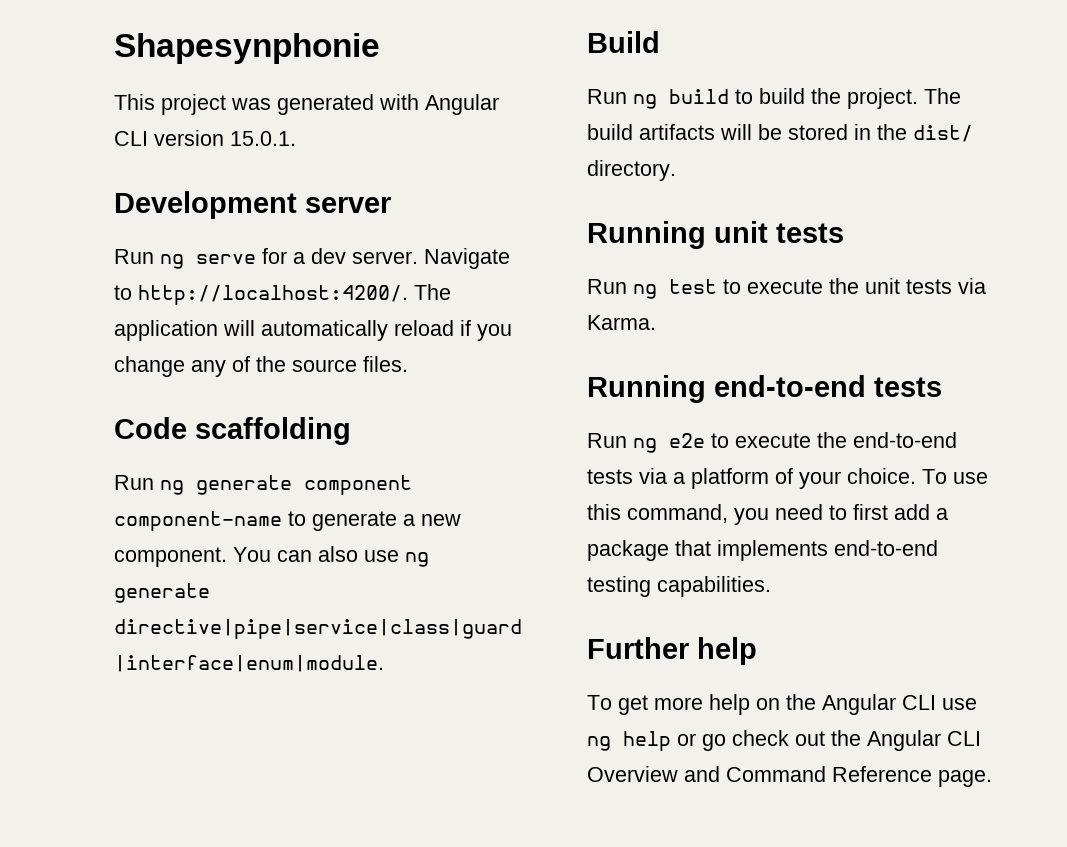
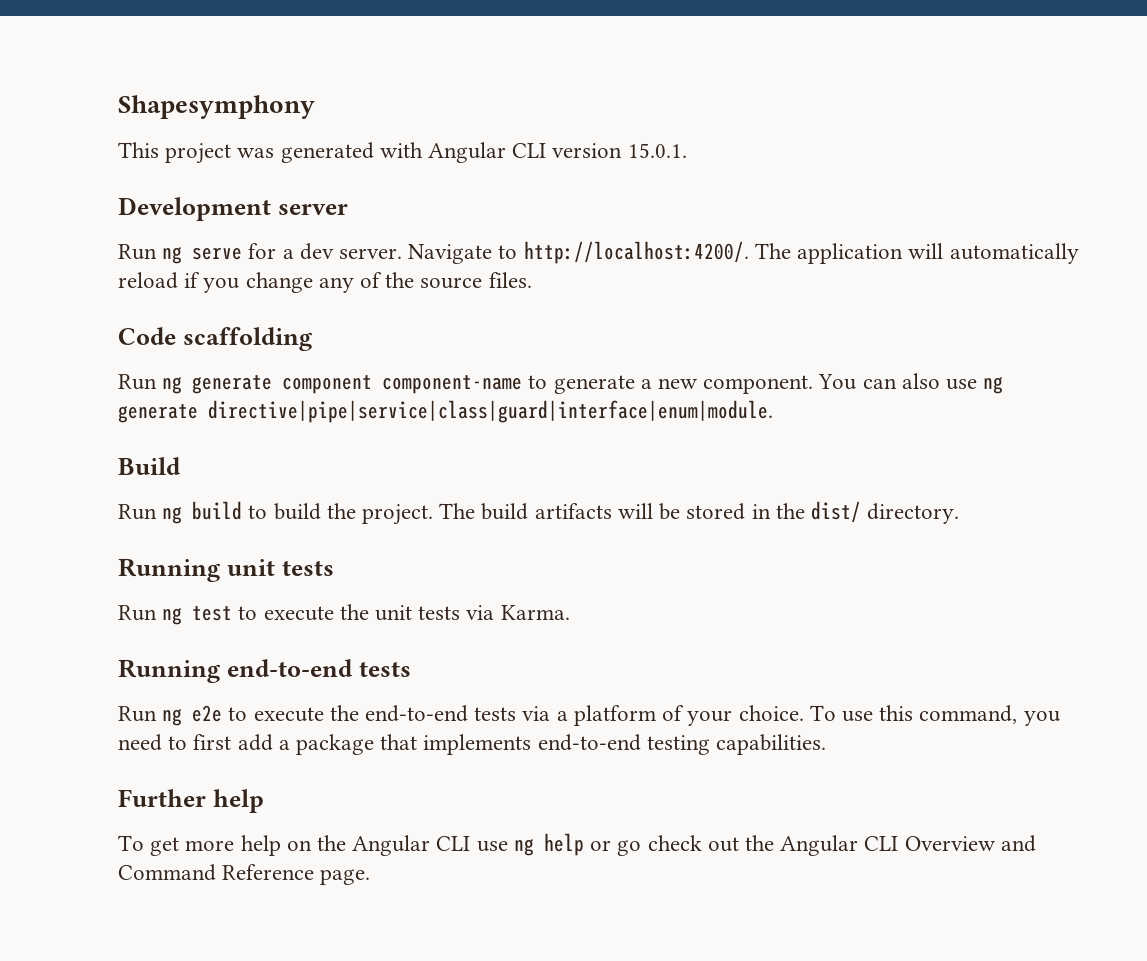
[114,33,380,64] Shapesynphonie -> [118,95,315,119] Shapesymphony

